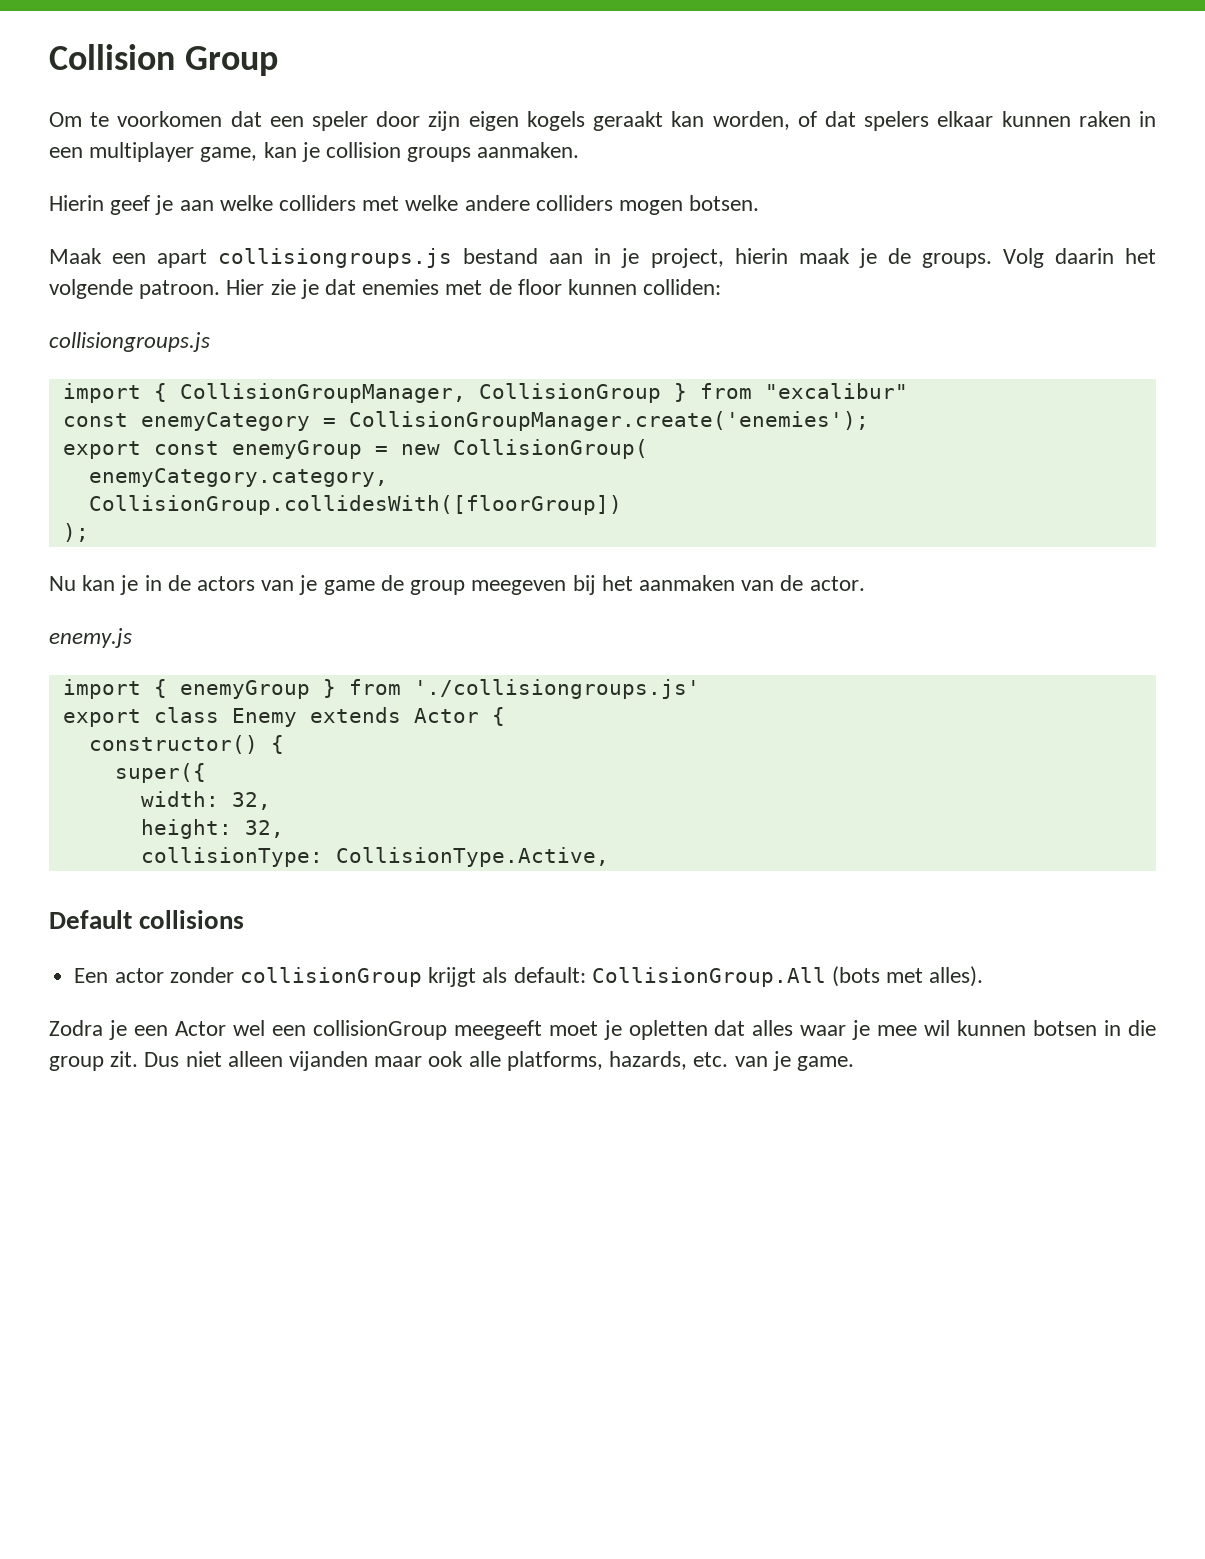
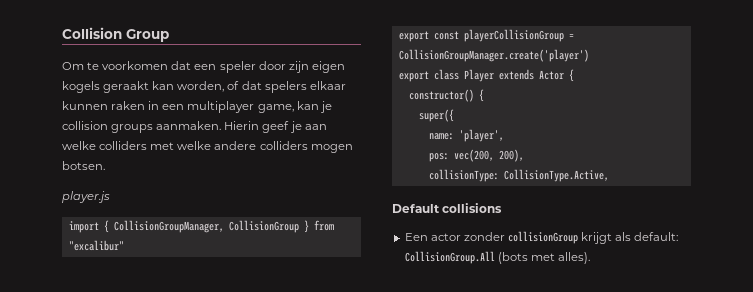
(580, 150) // -> (222, 125) none
[49,248,1156,268] [49,279,722,299] [49,332,210,352] Maak een apart collisiongroups.js bestand aan in je project, hierin maak je de groups. Volg daarin het volgende patroon. Hier zie je dat enemies met de floor kunnen colliden: // collisiongroups.js -> [62,191,110,203] player.js
[62,411,869,431] [62,439,648,459] [88,468,388,487] [88,495,622,515] [62,523,89,542] [49,575,865,595] [49,628,132,648] [62,679,700,699] const enemyCategory = CollisionGroupManager.create('enemies'); // export const enemyGroup = new CollisionGroup( // enemyCategory.category, // CollisionGroup.collidesWith([floorGroup]) // ); // Nu kan je in de actors van je game de group meegeven bij het aanmaken van de actor. // enemy.js // import { enemyGroup } from './collisiongroups.js' -> [398,29,574,42] [398,49,589,62] export const playerCollisionGroup = CollisionGroupManager.create('player')
[231,708,297,727] Enemy -> [463,69,494,82] Player
[140,791,271,810] [140,819,284,839] width: 32, // height: 32, -> [428,129,504,142] [428,149,524,162] name: 'player', // pos: vec(200, 200),
[49,1020,1157,1040] [49,1051,854,1071] // Zodra je een Actor wel een collisionGroup meegeeft moet je opletten dat alles waar je mee wil kunnen botsen in die group zit. Dus niet alleen vijanden maar ook alle platforms, hazards, etc. van je game. -> (590, 258) none

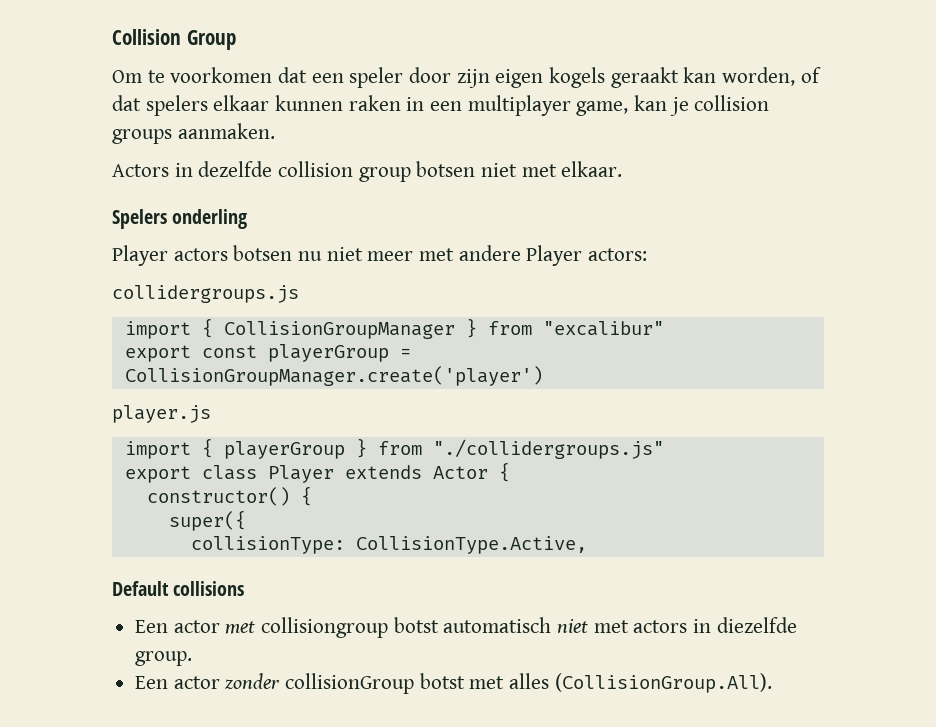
[224,121,327,133] [62,141,353,153] [62,161,105,170] [62,191,110,203] [68,220,299,233] Hierin geef je aan welke colliders met welke andere colliders mogen botsen. // player.js // import { CollisionGroupManager, CollisionGroup -> [112,161,623,182] [112,209,248,229] [112,245,648,266] [112,285,299,303] [124,318,455,339] // Actors in dezelfde collision group botsen niet met elkaar. // Spelers onderling // Player actors botsen nu niet meer met andere Player actors: // collidergroups.js // import { CollisionGroupManager
[463,29,564,42] playerCollisionGroup -> [267,344,389,362] playerGroup
(589, 55) none -> [112,405,211,423] [124,438,664,459] // player.js // import { playerGroup } from "./collidergroups.js"
[428,129,504,142] [428,149,524,162] // name: 'player', // pos: vec(200, 200), -> (246, 520) none
[463,231,679,244] [404,251,590,264] zonder collisionGroup krijgt als default: CollisionGroup.All (bots met alles). -> [225,617,797,638] [135,651,193,666] [135,673,772,694] met collisiongroup botst automatisch niet met actors in diezelfde group. // Een actor zonder collisionGroup botst met alles (CollisionGroup.All).

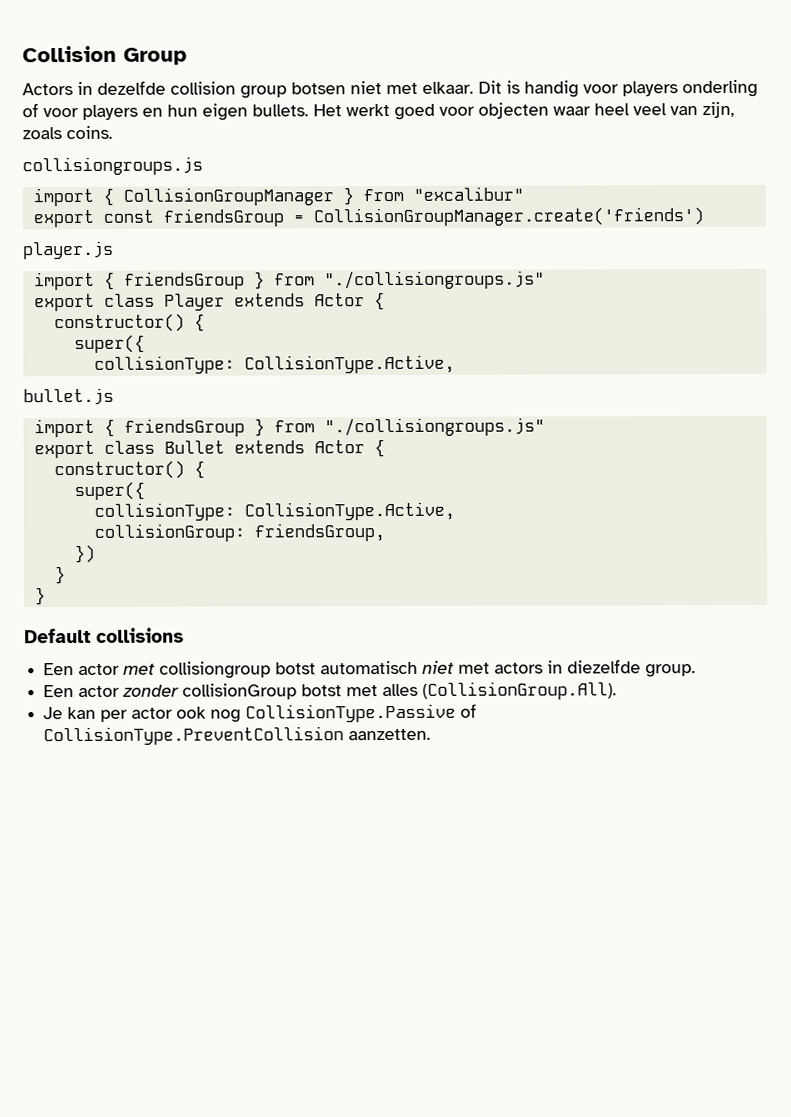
[112,67,821,88] [112,95,770,116] [112,123,275,144] // Om te voorkomen dat een speler door zijn eigen kogels geraakt kan worden, of dat spelers elkaar kunnen raken in een multiplayer game, kan je collision groups aanmaken. -> (187, 56) none
[112,209,248,229] [112,245,648,266] [112,285,299,303] // Spelers onderling // Player actors botsen nu niet meer met andere Player actors: // collidergroups.js -> [478,79,758,98] [22,101,735,121] [22,125,113,140] [22,156,203,176] Dit is handig voor players onderling of voor players en hun eigen bullets. Het werkt goed voor objecten waar heel veel van zijn, zoals coins. // collisiongroups.js
[267,344,411,362] [124,366,543,386] playerGroup = CollisionGroupManager.create('player') -> [162,207,704,227] friendsGroup = CollisionGroupManager.create('friends')
[223,438,664,459] playerGroup } from "./collidergroups.js" -> [123,270,545,290] friendsGroup } from "./collisiongroups.js"
(587, 545) none -> [23,387,114,406] [33,417,545,438] [33,439,385,459] [53,460,205,480] [73,481,145,501] [93,501,455,521] [93,523,385,542] [73,544,96,564] [54,566,66,585] [34,587,46,606] // bullet.js // import { friendsGroup } from "./collisiongroups.js" // export class Bullet extends Actor { // constructor() { // super({ // collisionType: CollisionType.Active, // collisionGroup: friendsGroup, // }) // } // }
(772, 683) none -> [43,703,478,723] [43,726,432,746] // Je kan per actor ook nog CollisionType.Passive of CollisionType.PreventCollision aanzetten.

